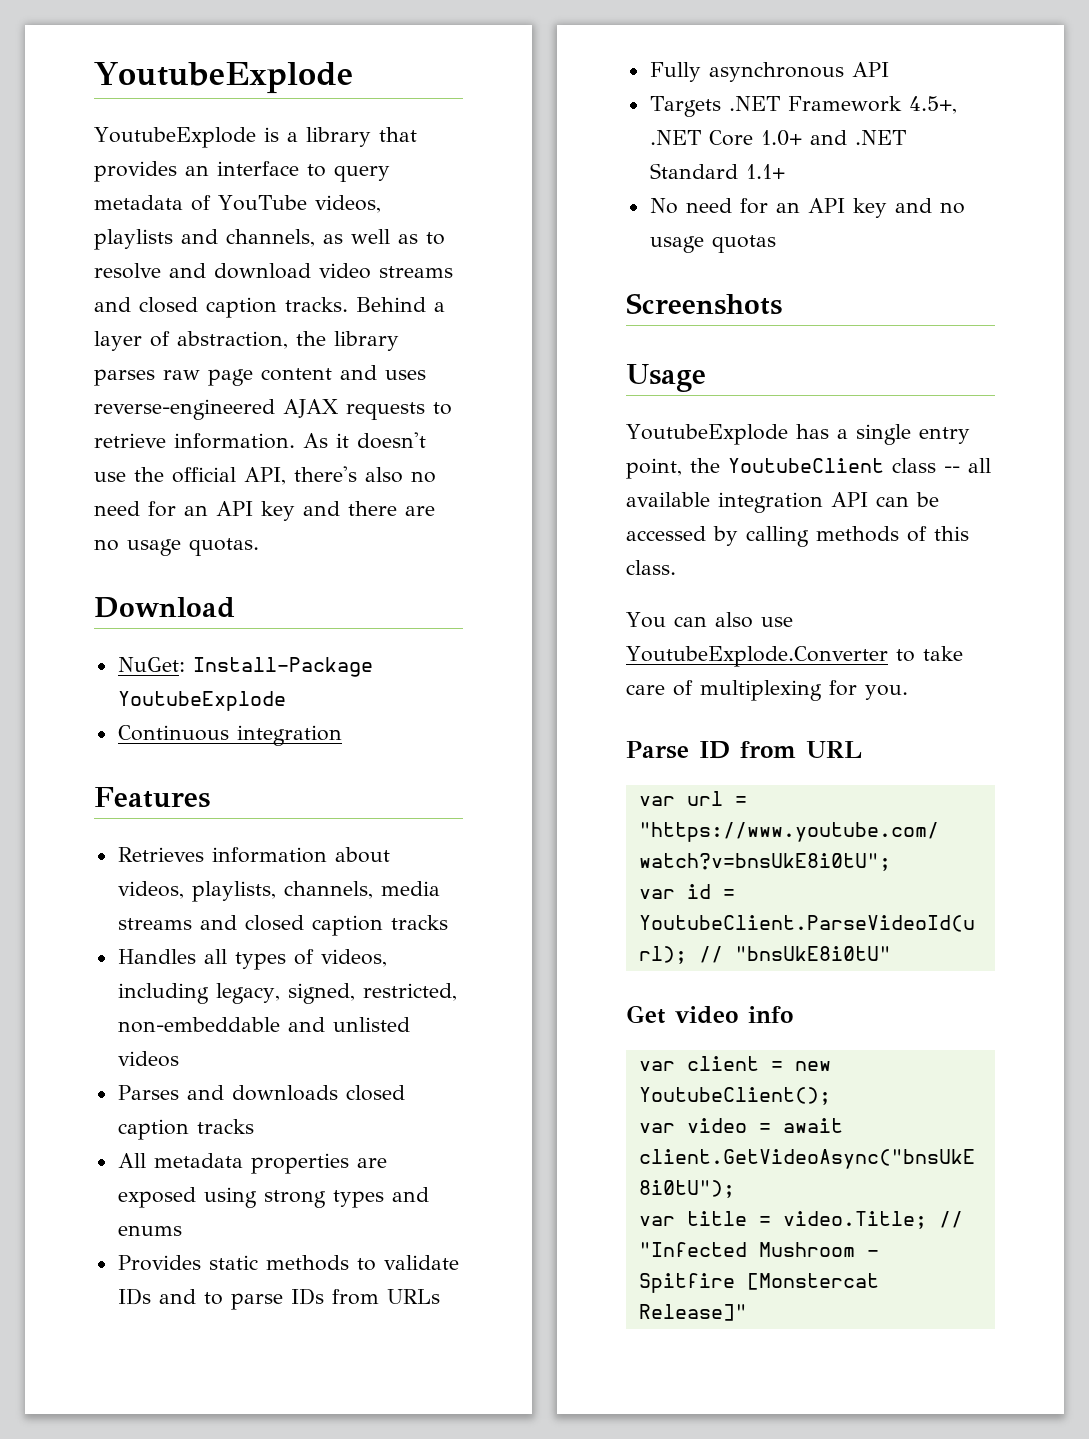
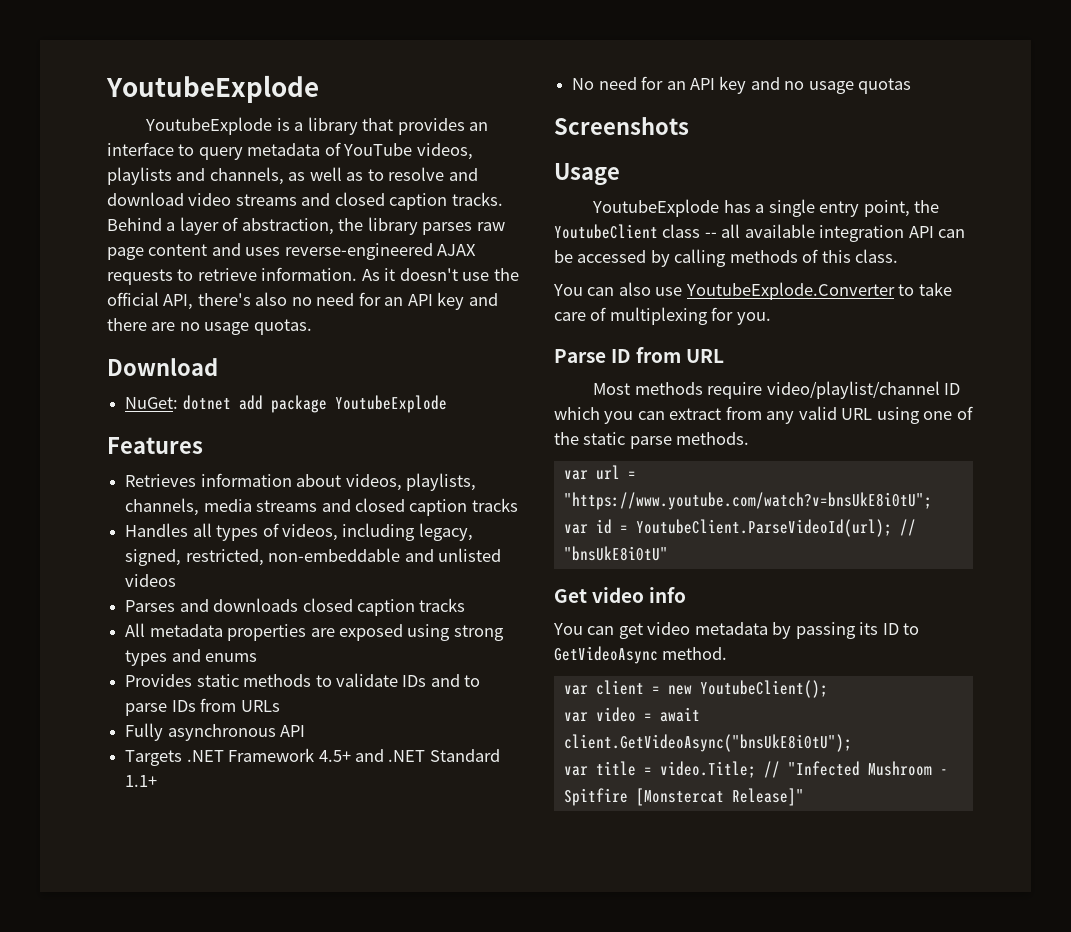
[192,657,373,677] [117,691,286,711] [117,725,342,746] Install-Package YoutubeExplode // Continuous integration -> [182,395,447,413] dotnet add package YoutubeExplode
[908,96,957,114] [649,130,802,146] 4.5+, .NET Core 1.0+ -> [318,750,351,762] 4.5+
(862, 749) none -> [593,381,961,399] [554,406,973,424] [554,432,750,449] // Most methods require video/playlist/channel ID which you can extract from any valid URL using one of the static parse methods.
(793, 1014) none -> [553,622,920,639] [554,646,728,664] // You can get video metadata by passing its ID to GetVideoAsync method.

